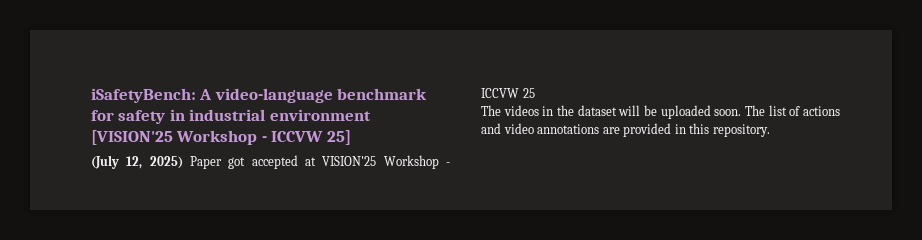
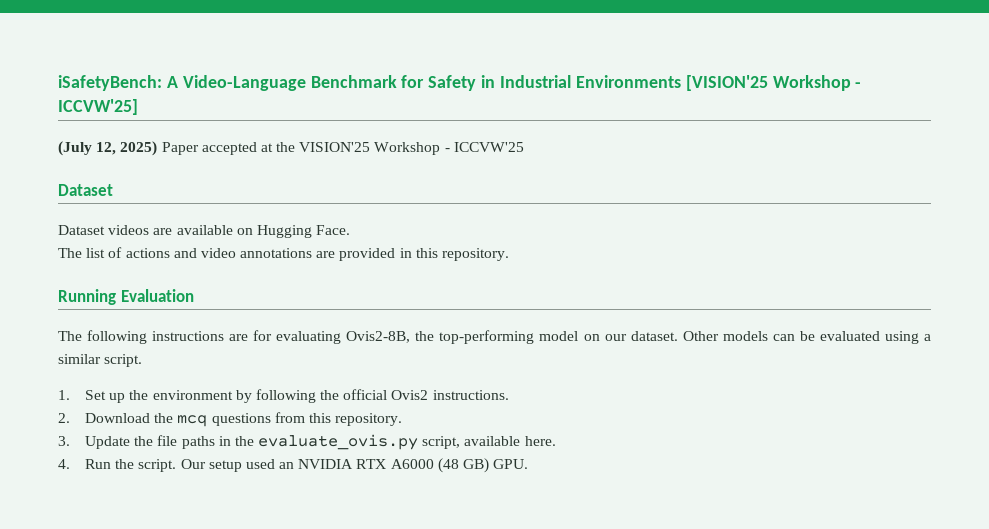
[214,88,428,103] [91,109,371,124] video-language benchmark for safety in industrial environment -> [182,75,681,91] Video-Language Benchmark for Safety in Industrial Environments
[271,130,351,145] ICCVW 25] -> [58,99,138,115] ICCVW'25]
[228,157,246,169] got -> (199, 148) none
(316, 161) none -> [276,142,296,152] the
[481,88,535,98] [481,105,742,119] ICCVW 25 // The videos in the dataset will be uploaded soon. -> [453,142,524,152] [58,184,113,196] [58,225,351,238] ICCVW'25 // Dataset // Dataset videos are available on Hugging Face. //
(770, 130) none -> [58,289,194,305] [58,330,932,344] [58,354,143,367] [58,389,509,403] [58,412,403,427] [58,434,556,450] [58,458,529,473] // Running Evaluation // The following instructions are for evaluating Ovis2-8B, the top-performing model on our dataset. Other models can be evaluated using a similar script. // 1. Set up the environment by following the official Ovis2 instructions. // 2. Download the mcq questions from this repository. // 3. Update the file paths in the evaluate_ovis.py script, available here. // 4. Run the script. Our setup used an NVIDIA RTX A6000 (48 GB) GPU.

